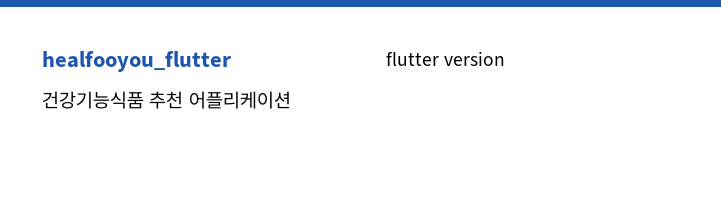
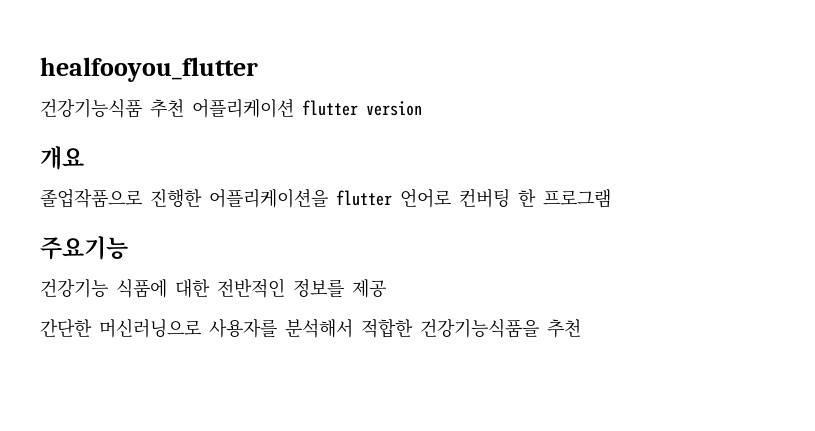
(506, 58) none -> [40,146,84,170] [40,188,611,208] [40,236,128,260] [40,278,386,298] [40,318,581,338] // 개요 // 졸업작품으로 진행한 어플리케이션을 flutter 언어로 컨버팅 한 프로그램 // 주요기능 // 건강기능 식품에 대한 전반적인 정보를 제공 // 간단한 머신러닝으로 사용자를 분석해서 적합한 건강기능식품을 추천

